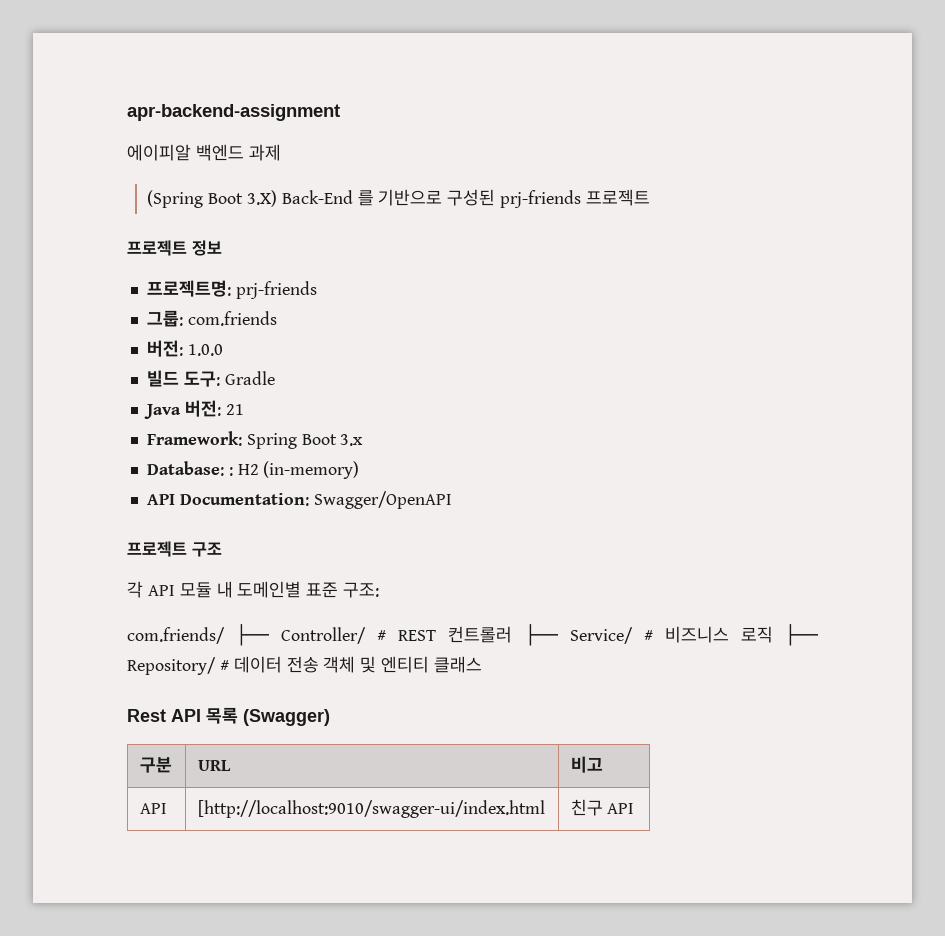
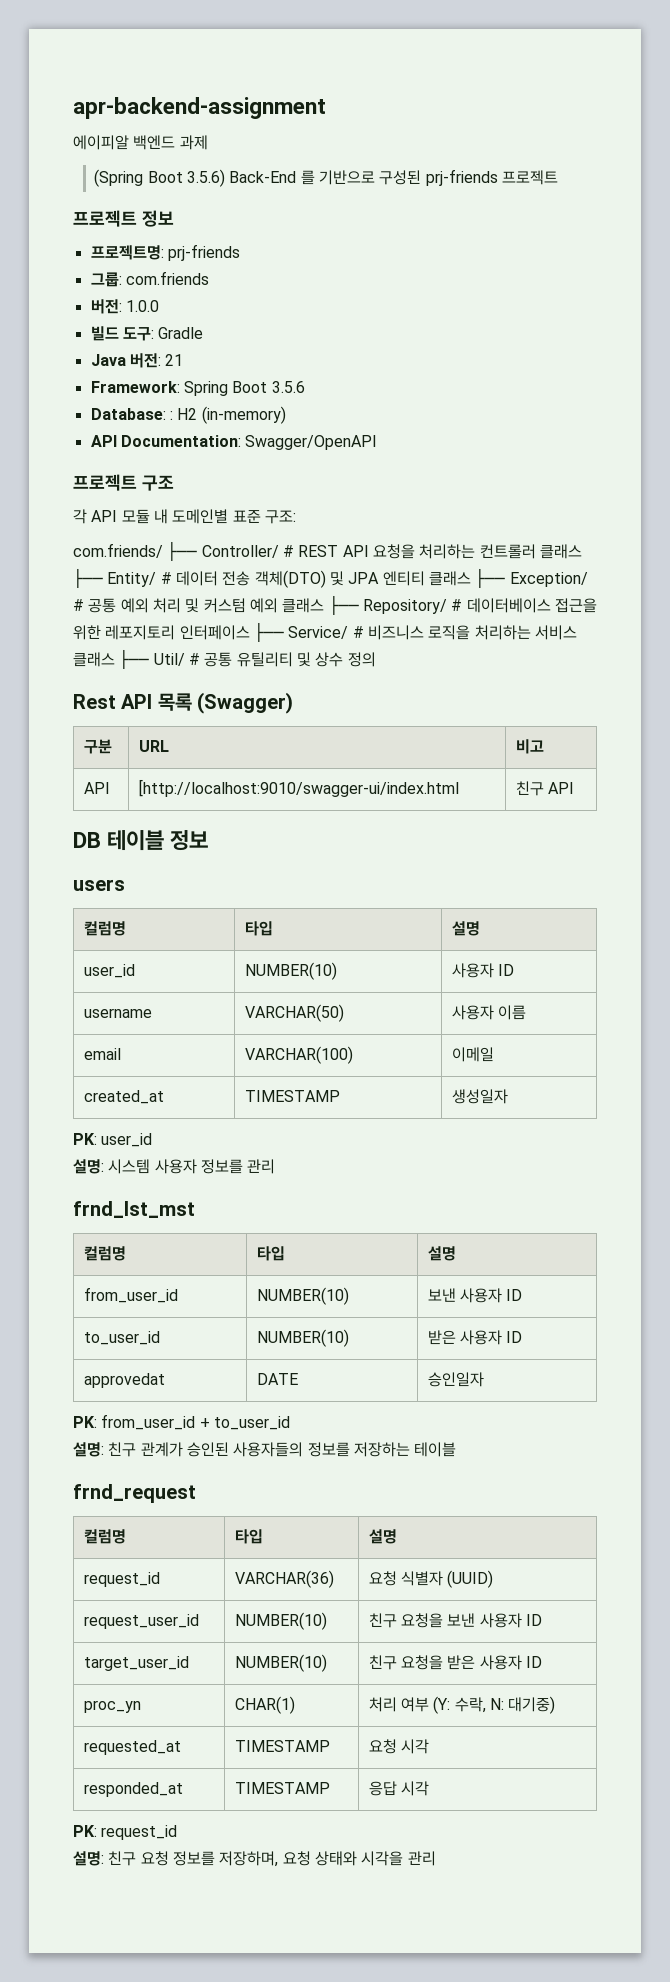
[246,190,277,207] 3.X) -> [187,169,226,187] 3.5.6)
[340,434,364,446] 3.x -> [271,381,305,393] 3.5.6
[448,624,819,646] [127,656,483,675] 컨트롤러 ├── Service/ # 비즈니스 로직 ├── Repository/ # 데이터 전송 객체 및 엔티티 클래스 -> [342,544,582,559] [73,568,588,588] [73,595,597,615] [73,622,577,642] [73,649,376,669] API 요청을 처리하는 컨트롤러 클래스 ├── Entity/ # 데이터 전송 객체(DTO) 및 JPA 엔티티 클래스 ├── Exception/ # 공통 예외 처리 및 커스텀 예외 클래스 ├── Repository/ # 데이터베이스 접근을 위한 레포지토리 인터페이스 ├── Service/ # 비즈니스 로직을 처리하는 서비스 클래스 ├── Util/ # 공통 유틸리티 및 상수 정의
(635, 808) none -> [73,830,209,851] [73,879,125,891] [83,921,126,936] [244,921,273,936] [451,921,480,936] [83,964,135,978] [244,962,337,980] [451,963,514,978] [83,1008,152,1018] [244,1004,344,1022] [451,1005,526,1020] [83,1048,121,1060] [244,1046,353,1064] [451,1047,494,1062] [83,1090,164,1104] [244,1090,340,1102] [451,1089,508,1104] [73,1133,153,1147] [73,1159,276,1174] [73,1201,195,1218] [83,1246,126,1261] [256,1246,285,1261] [427,1246,456,1261] [83,1287,178,1303] [256,1287,349,1305] [427,1288,523,1303] [83,1331,160,1345] [256,1329,349,1347] [427,1330,523,1345] [83,1373,165,1388] [256,1373,298,1385] [427,1372,484,1387] [73,1414,290,1430] [73,1442,457,1457] [73,1484,196,1503] [83,1529,126,1544] [234,1529,263,1544] [368,1529,397,1544] [83,1572,160,1587] [234,1570,334,1588] [368,1570,494,1588] [83,1614,199,1629] [234,1612,327,1630] [368,1613,542,1628] [83,1656,189,1671] [234,1654,327,1672] [368,1655,542,1670] [83,1700,141,1713] [234,1696,295,1714] [368,1696,556,1714] [83,1740,181,1755] [234,1740,330,1752] [368,1739,429,1754] [83,1782,183,1797] [234,1782,330,1794] [368,1781,429,1796] [73,1825,178,1840] [73,1851,436,1867] // DB 테이블 정보 // users // 컬럼명 | 타입 | 설명 // user_id | NUMBER(10) | 사용자 ID // username | VARCHAR(50) | 사용자 이름 // email | VARCHAR(100) | 이메일 // created_at | TIMESTAMP | 생성일자 // PK: user_id // 설명: 시스템 사용자 정보를 관리 // frnd_lst_mst // 컬럼명 | 타입 | 설명 // from_user_id | NUMBER(10) | 보낸 사용자 ID // to_user_id | NUMBER(10) | 받은 사용자 ID // approvedat | DATE | 승인일자 // PK: from_user_id + to_user_id // 설명: 친구 관계가 승인된 사용자들의 정보를 저장하는 테이블 // frnd_request // 컬럼명 | 타입 | 설명 // request_id | VARCHAR(36) | 요청 식별자 (UUID) // request_user_id | NUMBER(10) | 친구 요청을 보낸 사용자 ID // target_user_id | NUMBER(10) | 친구 요청을 받은 사용자 ID // proc_yn | CHAR(1) | 처리 여부 (Y: 수락, N: 대기중) // requested_at | TIMESTAMP | 요청 시각 // responded_at | TIMESTAMP | 응답 시각 // PK: request_id // 설명: 친구 요청 정보를 저장하며, 요청 상태와 시각을 관리

